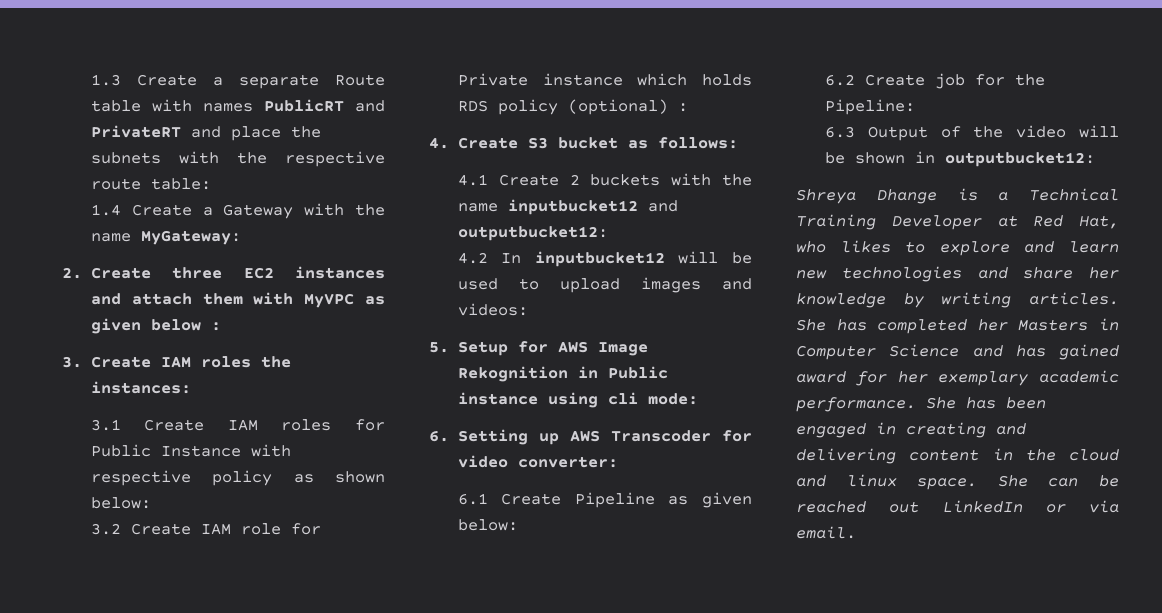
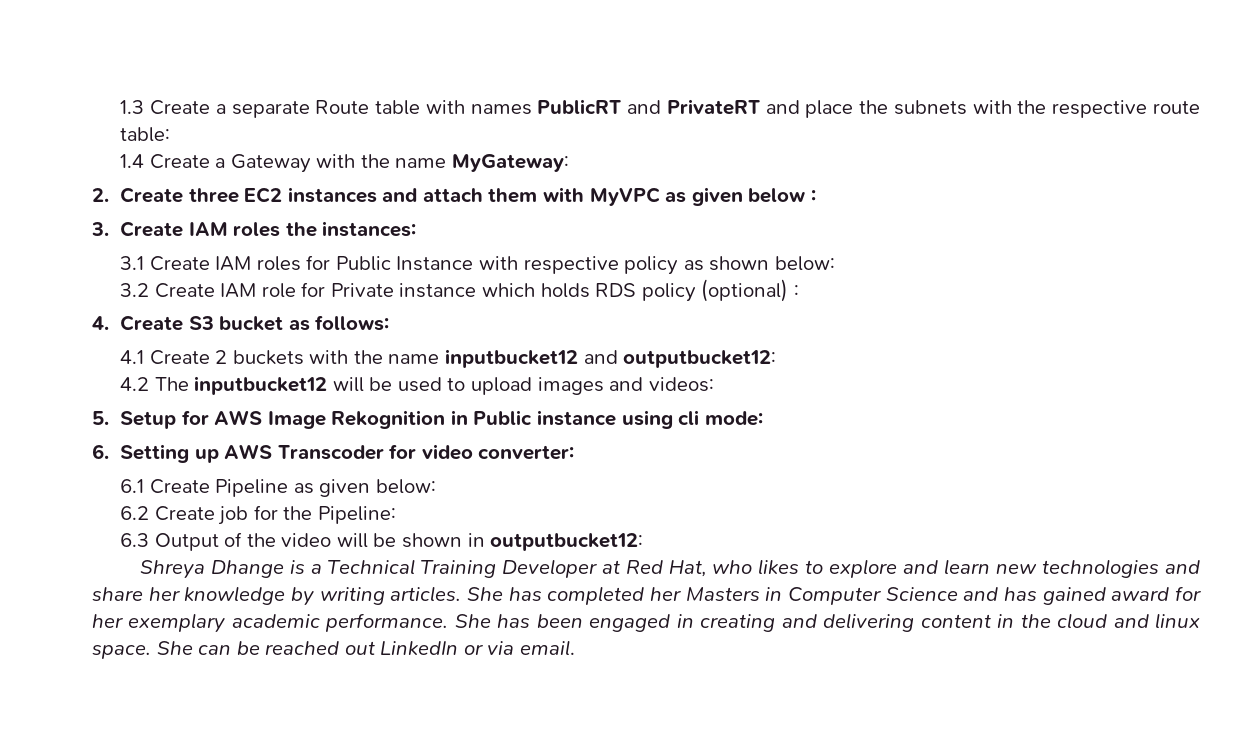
[501,253,522,264] In -> [154,377,189,391] The

